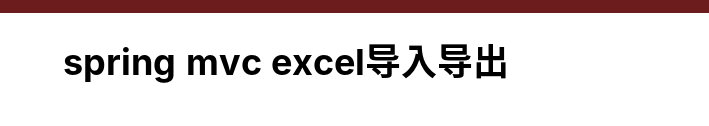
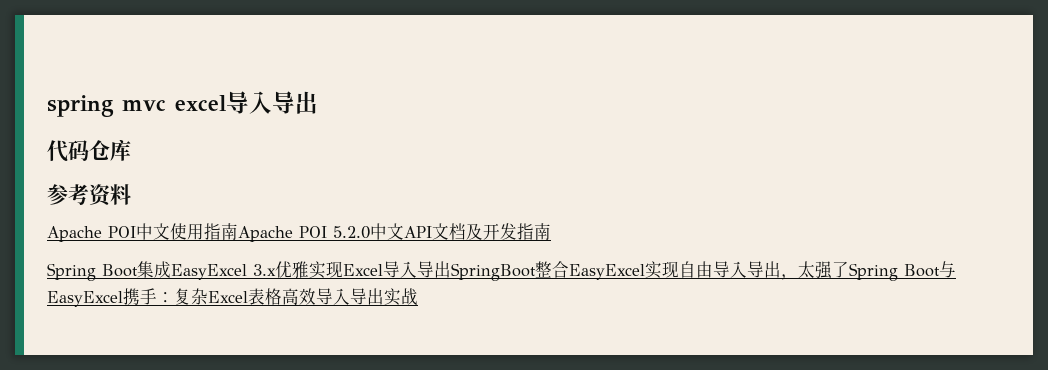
(510, 61) none -> [47,139,131,162] [47,184,131,207] [47,223,551,242] [47,261,956,281] [47,288,418,307] // 代码仓库 // 参考资料 // Apache POI中文使用指南Apache POI 5.2.0中文API文档及开发指南 // Spring Boot集成EasyExcel 3.x优雅实现Excel导入导出SpringBoot整合EasyExcel实现自由导入导出，太强了Spring Boot与EasyExcel携手：复杂Excel表格高效导入导出实战

